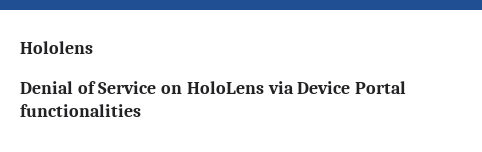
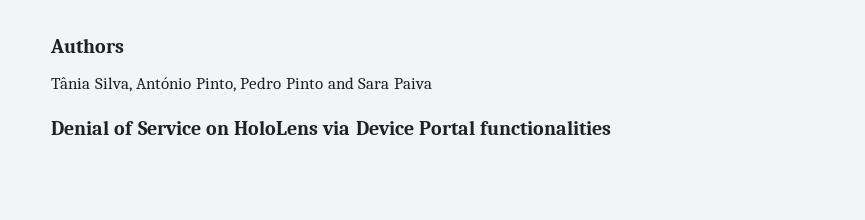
[20,41,93,54] Hololens -> [50,38,124,53] [51,77,432,92] Authors // Tânia Silva, António Pinto, Pedro Pinto and Sara Paiva

